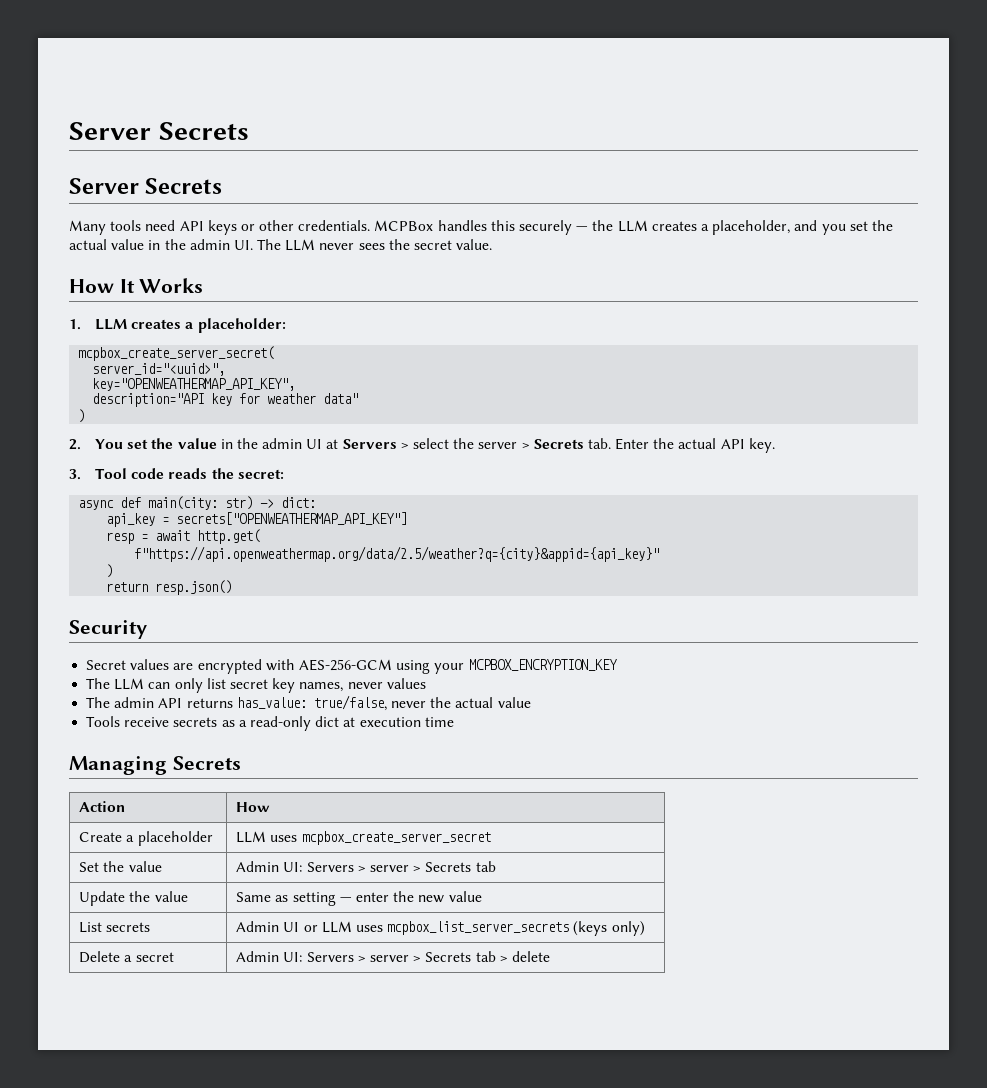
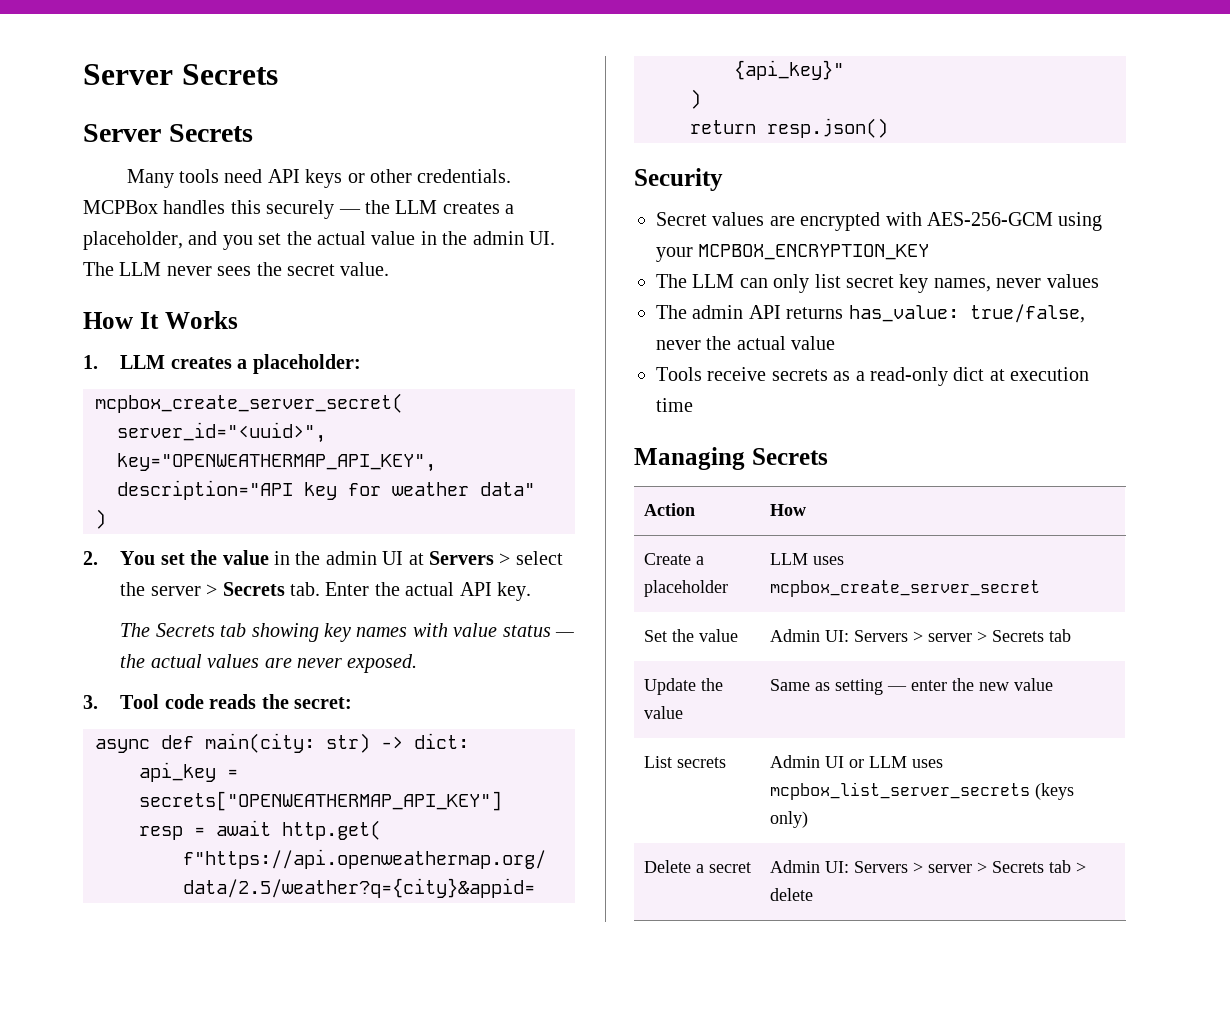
(775, 445) none -> [120,623,575,642] [120,654,418,673] // The Secrets tab showing key names with value status — the actual values are never exposed.

